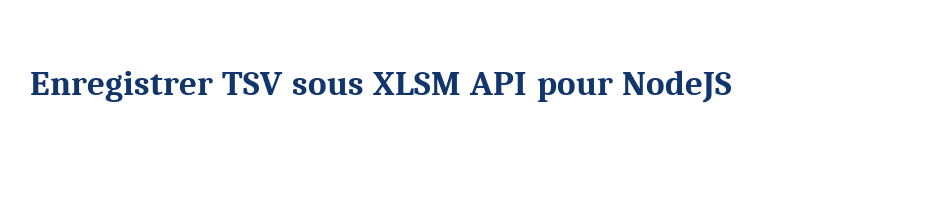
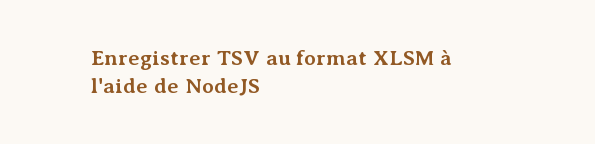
[291,72,613,102] sous XLSM API pour -> [265,50,453,65] [91,78,179,93] au format XLSM à l'aide de

